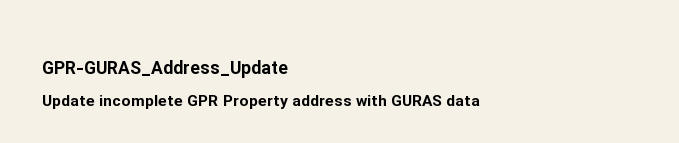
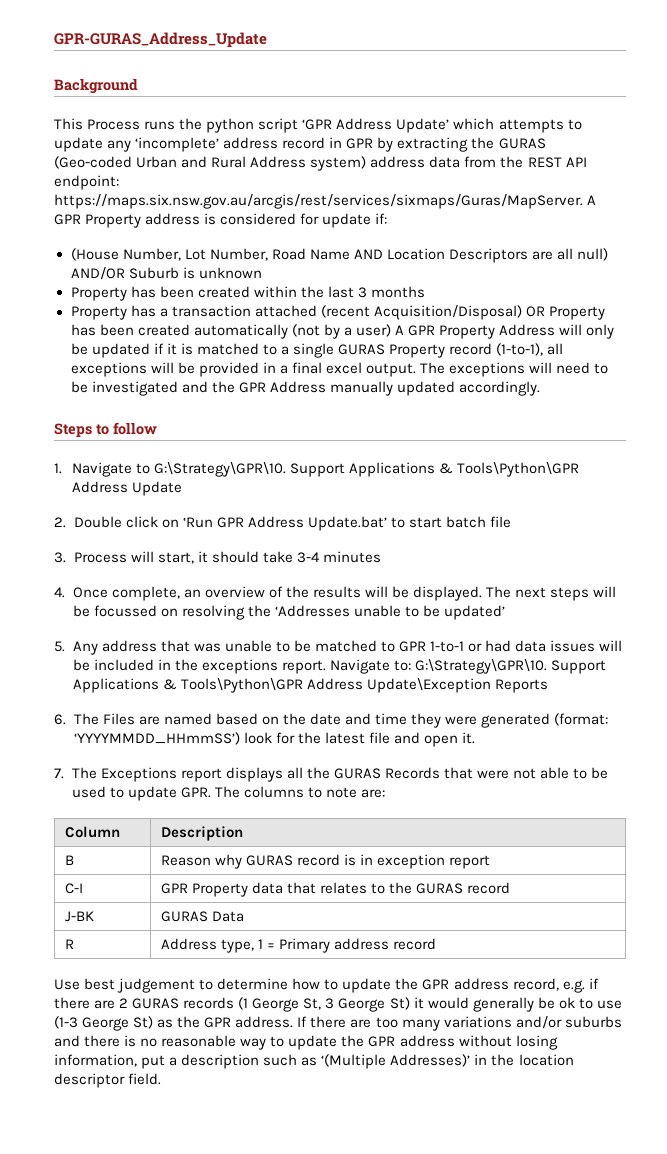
[42,95,481,109] Update incomplete GPR Property address with GURAS data -> [54,78,138,94] [54,118,582,133] [54,137,546,152] [54,156,587,171] [54,175,119,190] [54,194,597,209] [54,213,388,228] [70,248,609,263] [70,267,262,280] [70,286,425,301] [70,305,605,320] [70,324,615,339] [70,343,564,358] [70,362,609,377] [70,381,540,396] [54,422,157,437] [54,462,579,477] [71,481,182,496] [54,516,512,531] [54,551,381,564] [54,586,617,601] [72,605,505,620] [54,640,623,655] [72,659,606,674] [72,678,548,693] [54,713,609,728] [73,732,475,747] [54,767,609,782] [71,786,386,801] [64,826,120,838] [160,826,243,841] [64,855,74,865] [160,854,491,869] [64,883,83,894] [160,882,511,897] [64,911,94,922] [160,911,244,922] [64,939,74,949] [160,938,437,953] [54,978,599,993] [54,997,622,1012] [54,1016,622,1031] [54,1035,558,1050] [54,1054,574,1069] [54,1073,162,1088] Background // This Process runs the python script ‘GPR Address Update’ which attempts to update any ‘incomplete’ address record in GPR by extracting the GURAS (Geo-coded Urban and Rural Address system) address data from the REST API endpoint: https://maps.six.nsw.gov.au/arcgis/rest/services/sixmaps/Guras/MapServer. A GPR Property address is considered for update if: // (House Number, Lot Number, Road Name AND Location Descriptors are all null) AND/OR Suburb is unknown // Property has been created within the last 3 months // Property has a transaction attached (recent Acquisition/Disposal) OR Property has been created automatically (not by a user) A GPR Property Address will only be updated if it is matched to a single GURAS Property record (1-to-1), all exceptions will be provided in a final excel output. The exceptions will need to be investigated and the GPR Address manually updated accordingly. // Steps to follow // 1. Navigate to G:\Strategy\GPR\10. Support Applications & Tools\Python\GPR Address Update // 2. Double click on ‘Run GPR Address Update.bat’ to start batch file // 3. Process will start, it should take 3-4 minutes // 4. Once complete, an overview of the results will be displayed. The next steps will be focussed on resolving the ‘Addresses unable to be updated’ // 5. Any address that was unable to be matched to GPR 1-to-1 or had data issues will be included in the exceptions report. Navigate to: G:\Strategy\GPR\10. Support Applications & Tools\Python\GPR Address Update\Exception Reports // 6. The Files are named based on the date and time they were generated (format: ‘YYYYMMDD_HHmmSS’) look for the latest file and open it. // 7. The Exceptions report displays all the GURAS Records that were not able to be used to update GPR. The columns to note are: // Column | Description // B | Reason why GURAS record is in exception report // C-I | GPR Property data that relates to the GURAS record // J-BK | GURAS Data // R | Address type, 1 = Primary address record // Use best judgement to determine how to update the GPR address record, e.g. if there are 2 GURAS records (1 George St, 3 George St) it would generally be ok to use (1-3 George St) as the GPR address. If there are too many variations and/or suburbs and there is no reasonable way to update the GPR address without losing information, put a description such as ‘(Multiple Addresses)’ in the location descriptor field.

